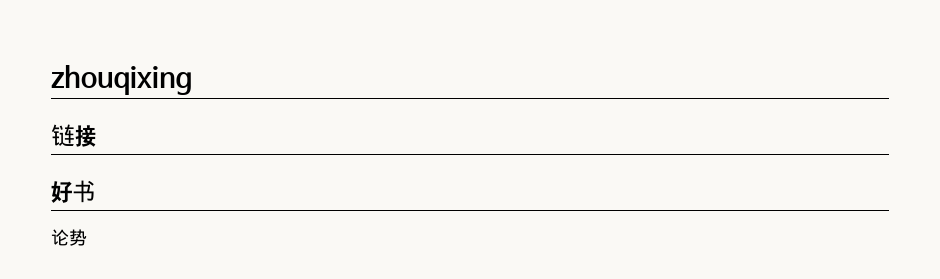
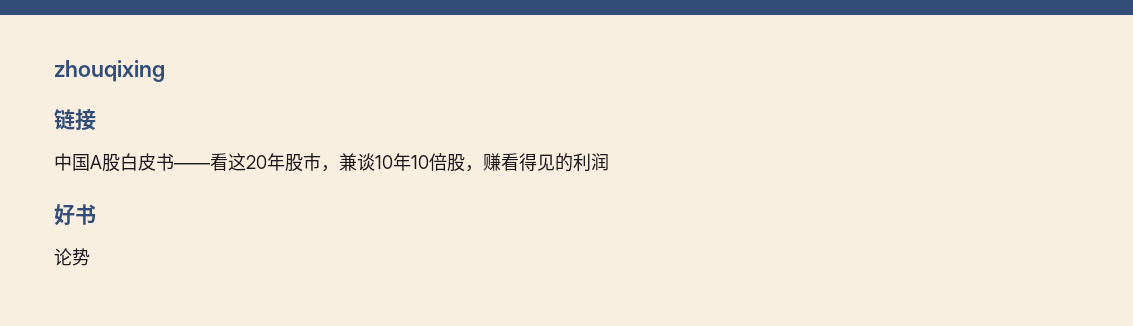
(96, 136) none -> [54,153,609,172] // 中国A股白皮书——看这20年股市，兼谈10年10倍股，赚看得见的利润

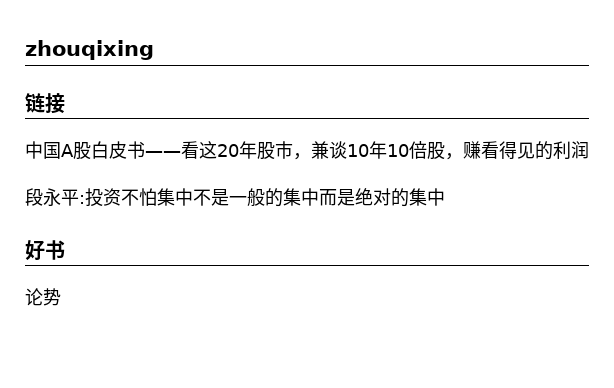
(609, 162) none -> [25,188,445,207] // 段永平:投资不怕集中不是一般的集中而是绝对的集中

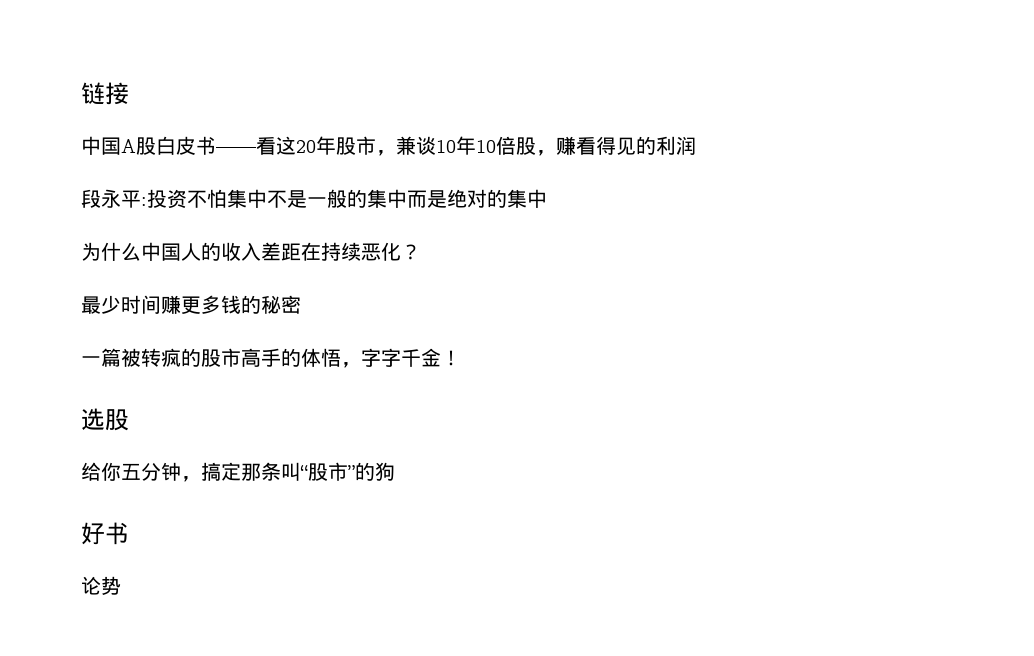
[25,40,154,60] zhouqixing // -> (81, 93) none
(445, 197) none -> [81,242,421,261] [81,295,301,314] [81,348,461,368] [81,408,129,431] [81,462,395,482] // 为什么中国人的收入差距在持续恶化？ // 最少时间赚更多钱的秘密 // 一篇被转疯的股市高手的体悟，字字千金！ // 选股 // 给你五分钟，搞定那条叫“股市”的狗

